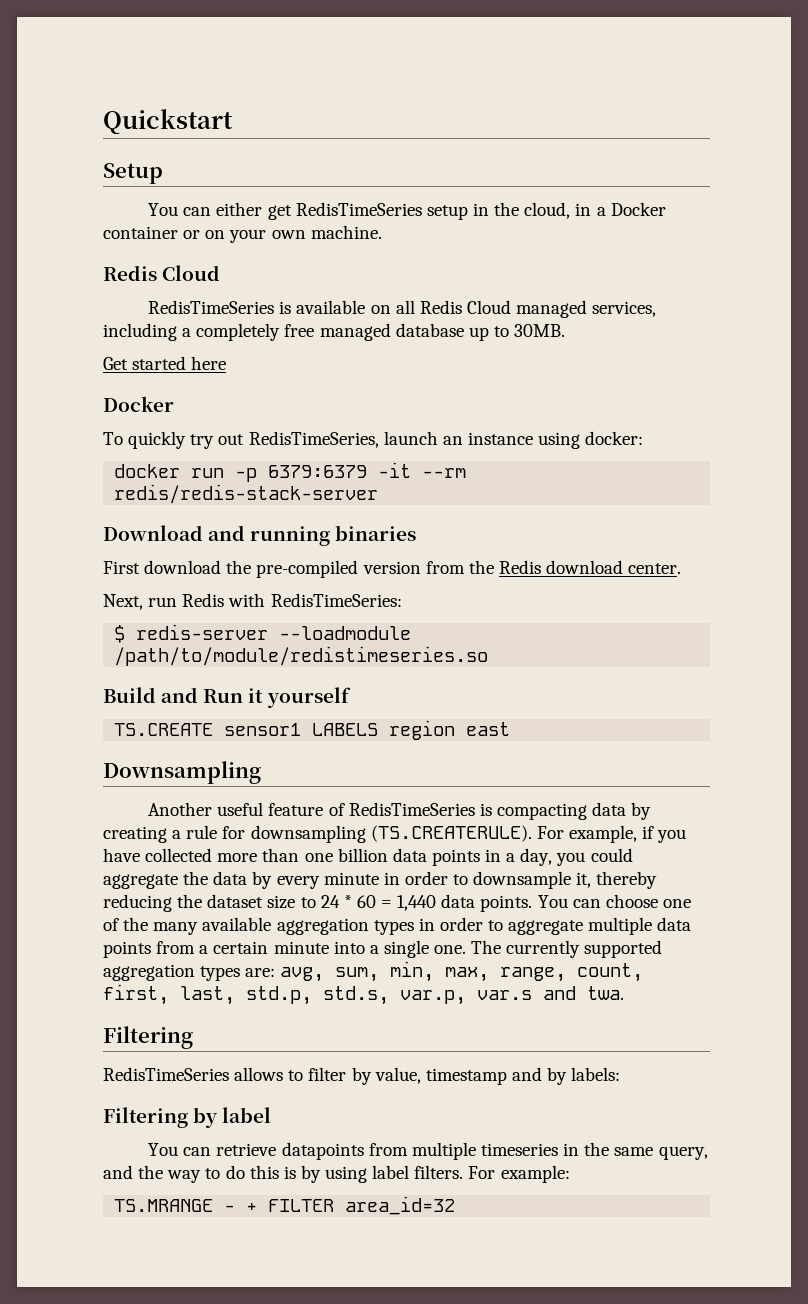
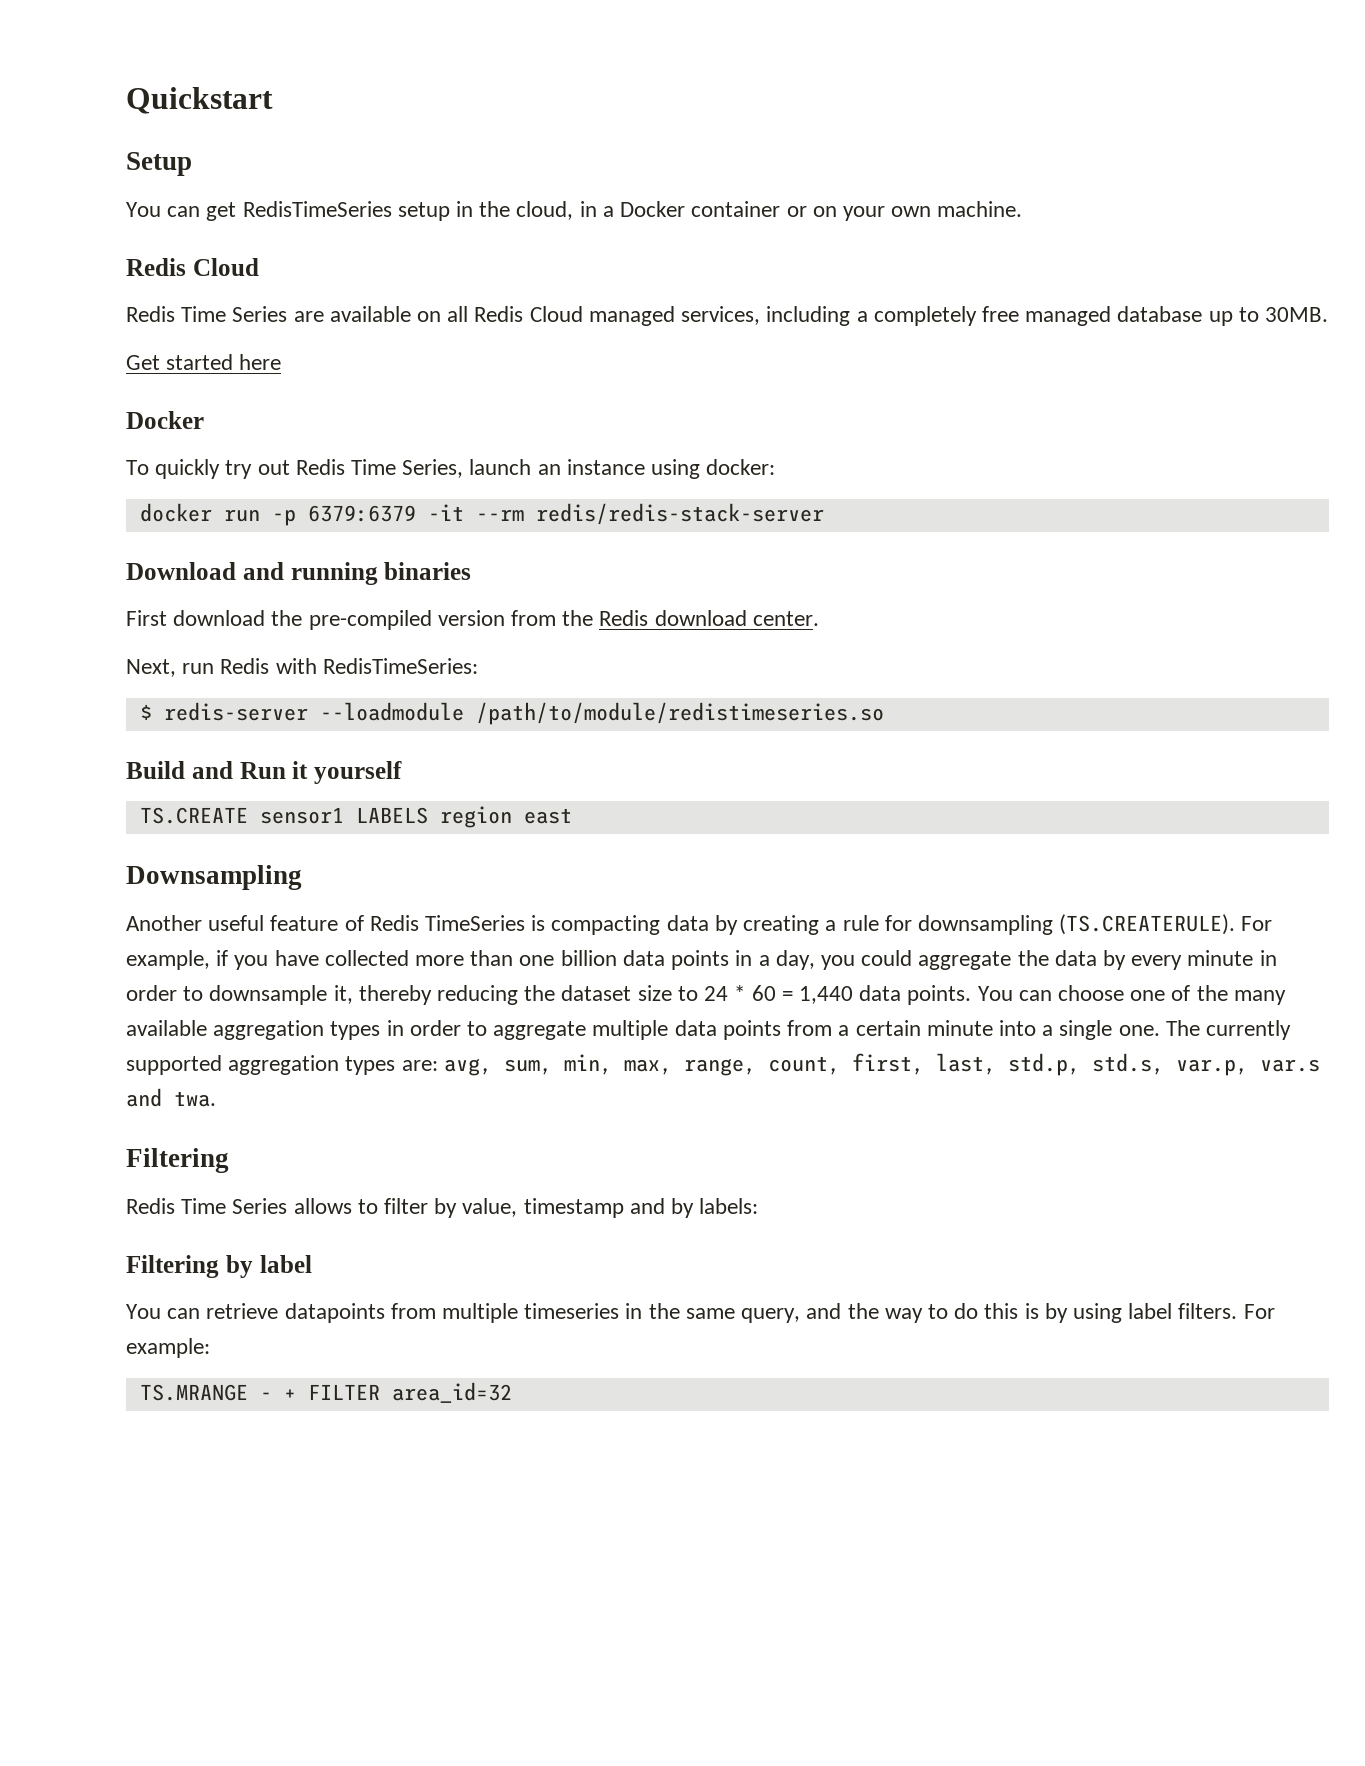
[216,202,263,216] either -> (201, 211) none
[148,300,292,314] RedisTimeSeries is -> [126,306,324,322] Redis Time Series are
[248,431,379,448] RedisTimeSeries, -> [295,459,464,478] Redis Time Series,
[348,802,475,816] RedisTimeSeries -> [369,915,526,931] Redis TimeSeries
[103,1067,229,1081] RedisTimeSeries -> [126,1198,288,1214] Redis Time Series

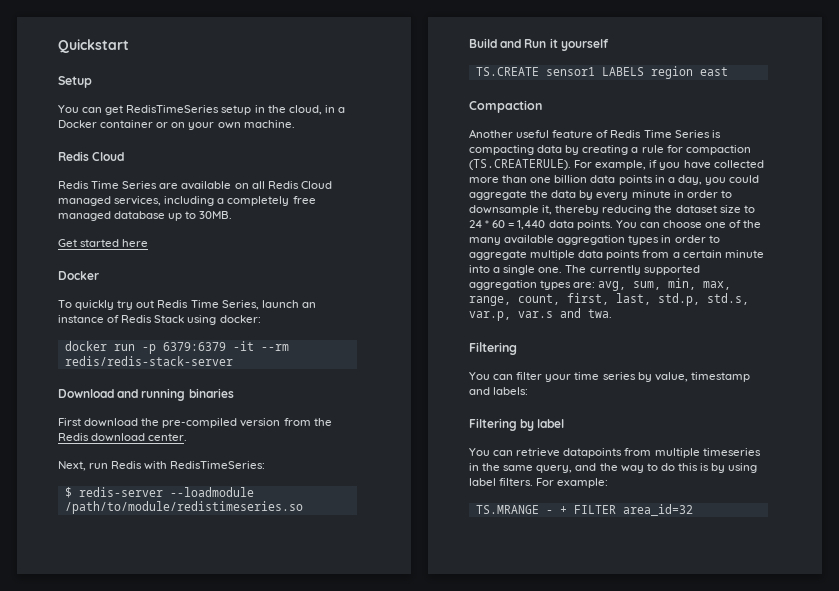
(645, 467) none -> [107,315,185,323] of Redis Stack
[126,865,302,890] Downsampling -> [469,100,542,113] Compaction
[425,915,526,931] TimeSeries -> [643,130,710,138] Time Series
[917,915,1053,935] downsampling -> [685,145,751,155] compaction
[126,1198,429,1214] Redis Time Series allows to filter -> [469,372,636,382] You can filter your time series
[671,1198,695,1218] by -> (490, 391) none

